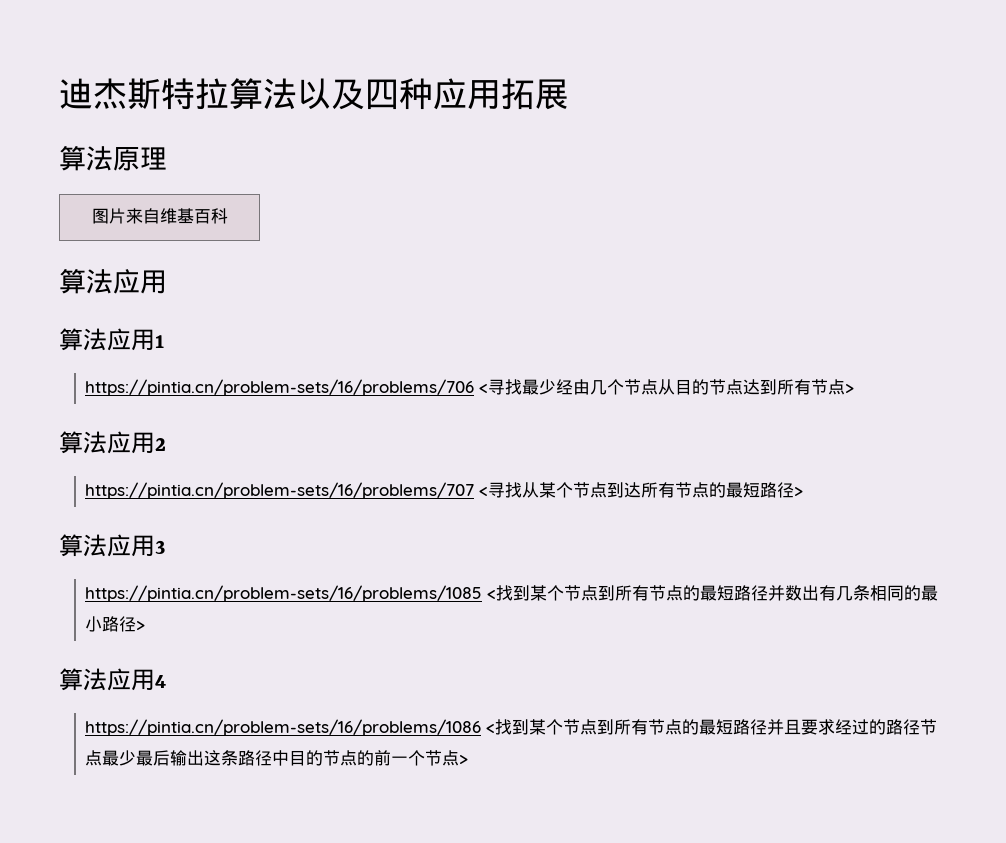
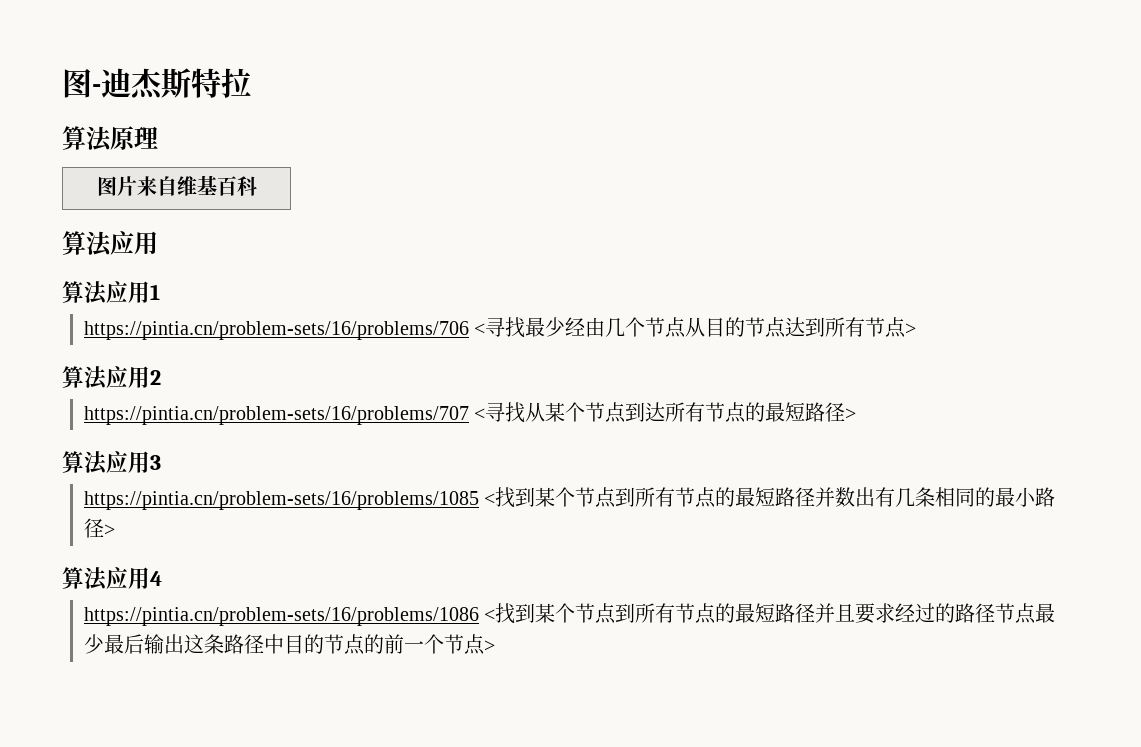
(59, 93) none -> [62,68,101,98] 图-
[229,78,569,110] 算法以及四种应用拓展 -> (251, 83) none

